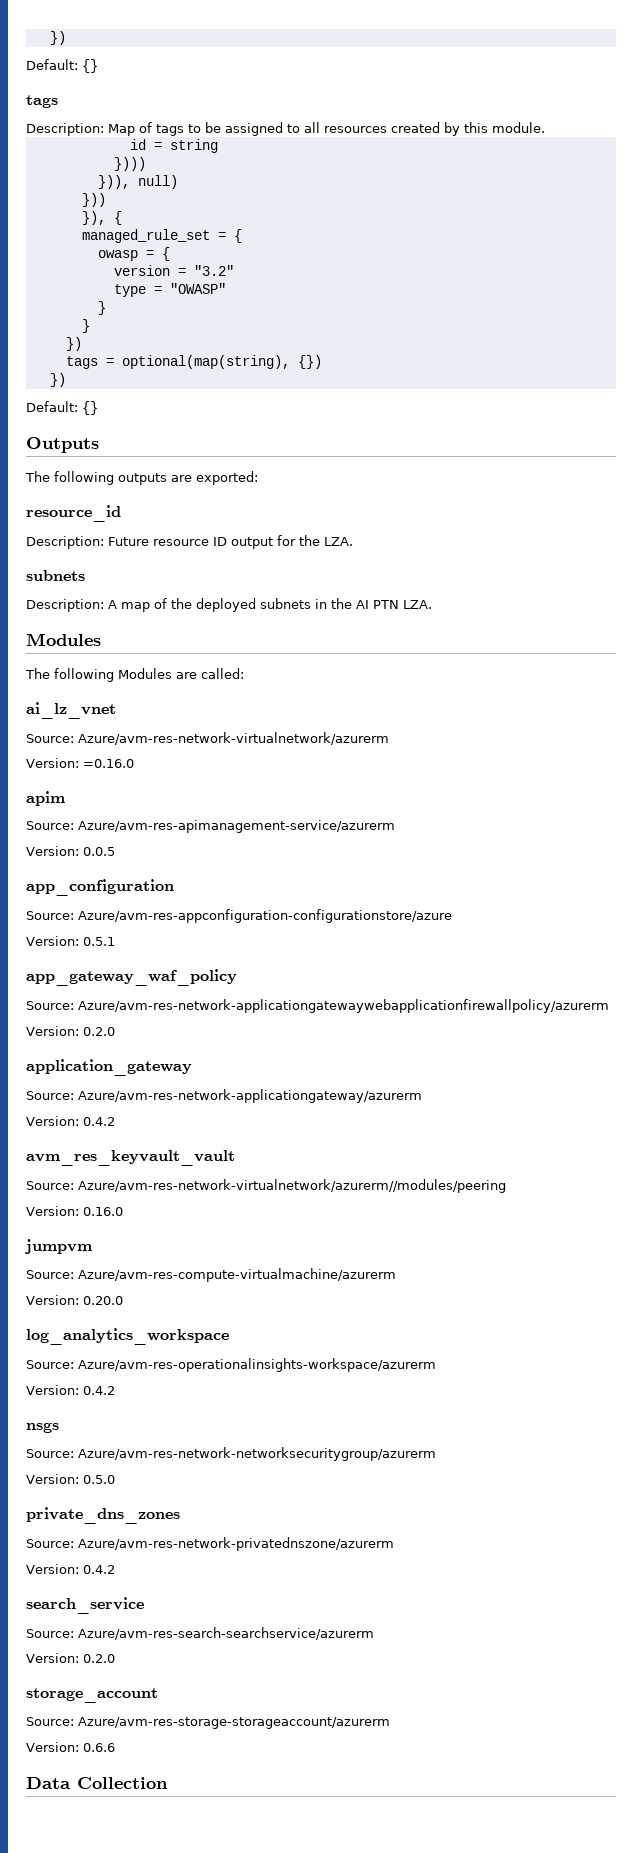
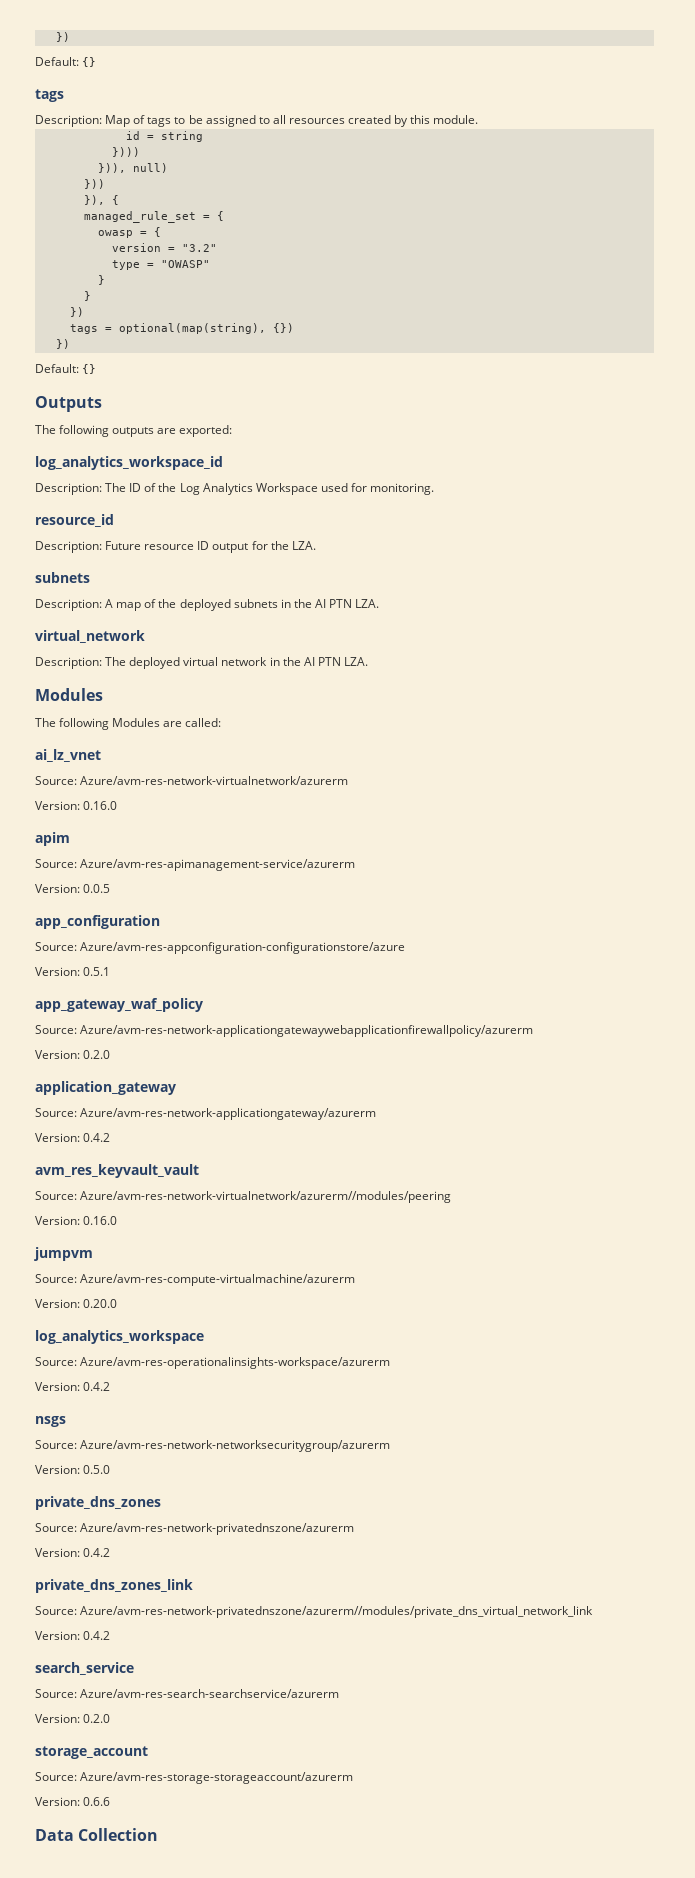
(258, 478) none -> [35,456,223,470] [35,483,435,495] // log_analytics_workspace_id // Description: The ID of the Log Analytics Workspace used for monitoring.
(432, 604) none -> [35,630,145,643] [35,657,368,669] // virtual_network // Description: The deployed virtual network in the AI PTN LZA.
[83,759,134,768] =0.16.0 -> [83,801,118,810] 0.16.0
(115, 1569) none -> [35,1579,193,1593] [35,1606,594,1618] [35,1631,111,1640] // private_dns_zones_link // Source: Azure/avm-res-network-privatednszone/azurerm//modules/private_dns_virtual_network_link // Version: 0.4.2

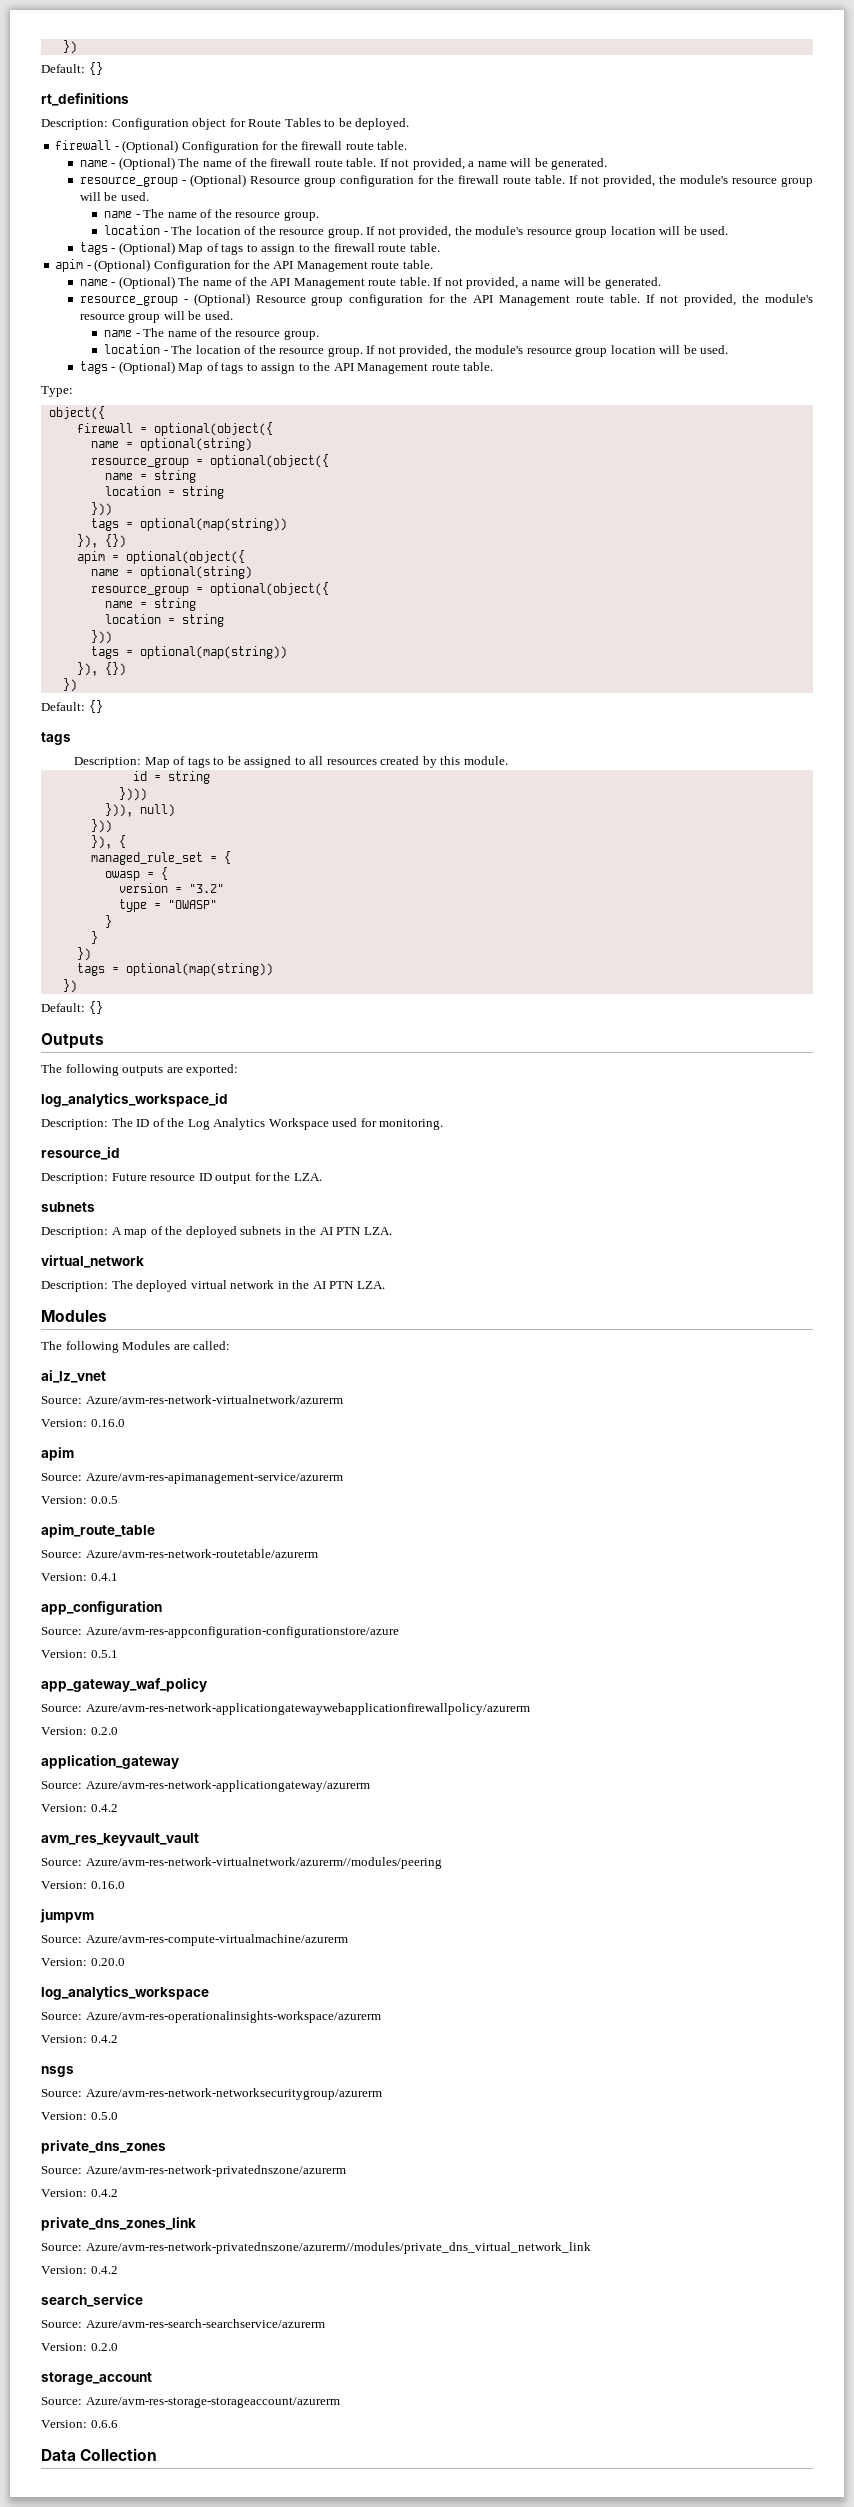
[55,32,70,42] [35,57,97,67] }) // Default: {} -> [62,40,77,54] [41,62,103,75] [41,93,129,106] [41,118,410,130] [55,140,408,153] [79,157,608,170] [79,174,813,187] [79,192,149,201] [103,209,319,221] [103,225,729,238] [79,242,440,255] [55,259,433,272] [79,276,661,289] [79,293,813,306] [79,311,233,323] [103,328,319,340] [103,344,729,357] [79,361,494,374] [41,386,73,397] [48,406,105,420] [76,422,273,436] [90,438,252,451] [90,454,329,468] [104,470,196,483] [104,486,224,499] [90,502,112,516] [90,518,287,531] [76,534,126,548] [76,550,245,564] [90,566,252,579] [90,582,329,596] [104,598,196,611] [104,614,224,627] [90,630,112,644] [90,646,287,659] [76,662,126,676] [62,678,77,692] [41,700,103,713] }) // Default: {} // rt_definitions // Description: Configuration object for Route Tables to be deployed. // firewall - (Optional) Configuration for the firewall route table. // name - (Optional) The name of the firewall route table. If not provided, a name will be generated. // resource_group - (Optional) Resource group configuration for the firewall route table. If not provided, the module's resource group will be used. // name - The name of the resource group. // location - The location of the resource group. If not provided, the module's resource group location will be used. // tags - (Optional) Map of tags to assign to the firewall route table. // apim - (Optional) Configuration for the API Management route table. // name - (Optional) The name of the API Management route table. If not provided, a name will be generated. // resource_group - (Optional) Resource group configuration for the API Management route table. If not provided, the module's resource group will be used. // name - The name of the resource group. // location - The location of the resource group. If not provided, the module's resource group location will be used. // tags - (Optional) Map of tags to assign to the API Management route table. // Type: // object({ // firewall = optional(object({ // name = optional(string) // resource_group = optional(object({ // name = string // location = string // })) // tags = optional(map(string)) // }), {}) // apim = optional(object({ // name = optional(string) // resource_group = optional(object({ // name = string // location = string // })) // tags = optional(map(string)) // }), {}) // }) // Default: {}
[118,323,294,334] optional(map(string), {}) -> [125,963,273,976] optional(map(string))
(111, 888) none -> [41,1524,155,1538] [41,1549,318,1558] [41,1573,118,1581] // apim_route_table // Source: Azure/avm-res-network-routetable/azurerm // Version: 0.4.1

